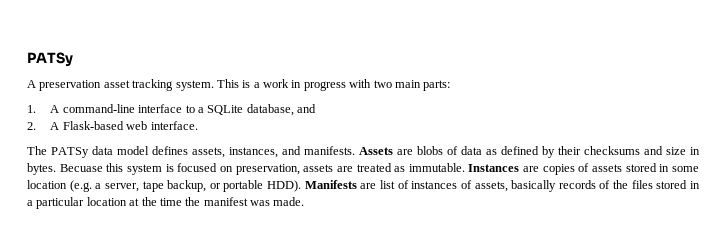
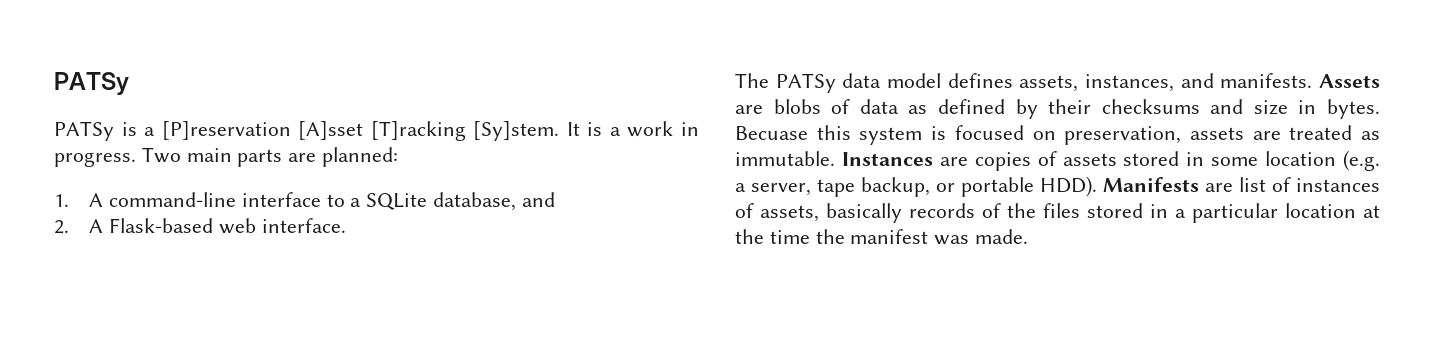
[27,79,451,91] A preservation asset tracking system. This is a work in progress with two main parts: -> [54,121,699,141] [54,147,399,167] PATSy is a [P]reservation [A]sset [T]racking [Sy]stem. It is a work in progress. Two main parts are planned:

